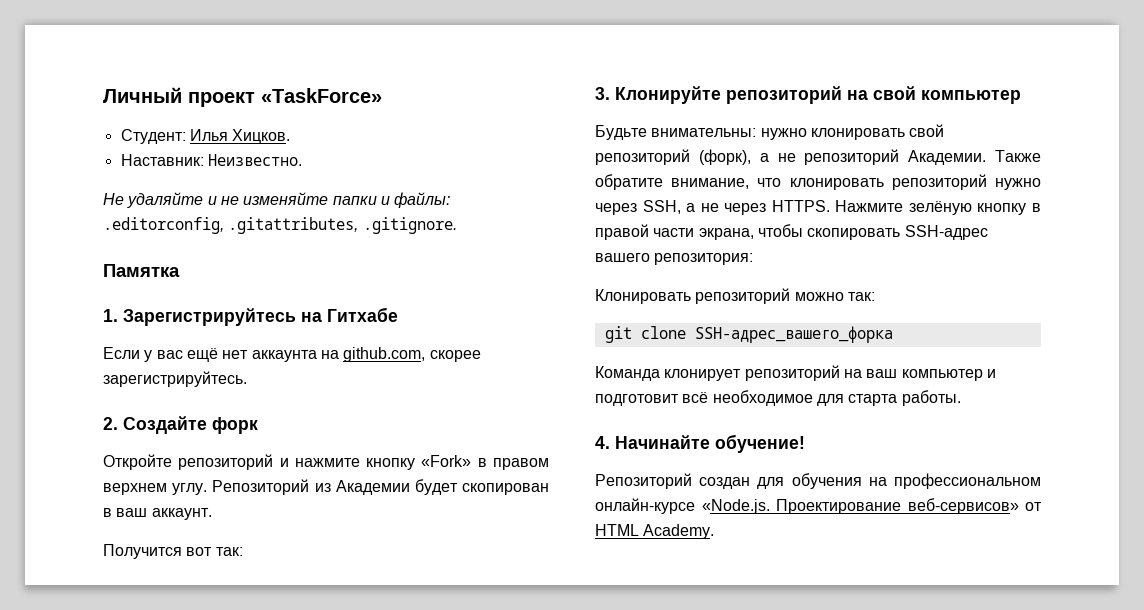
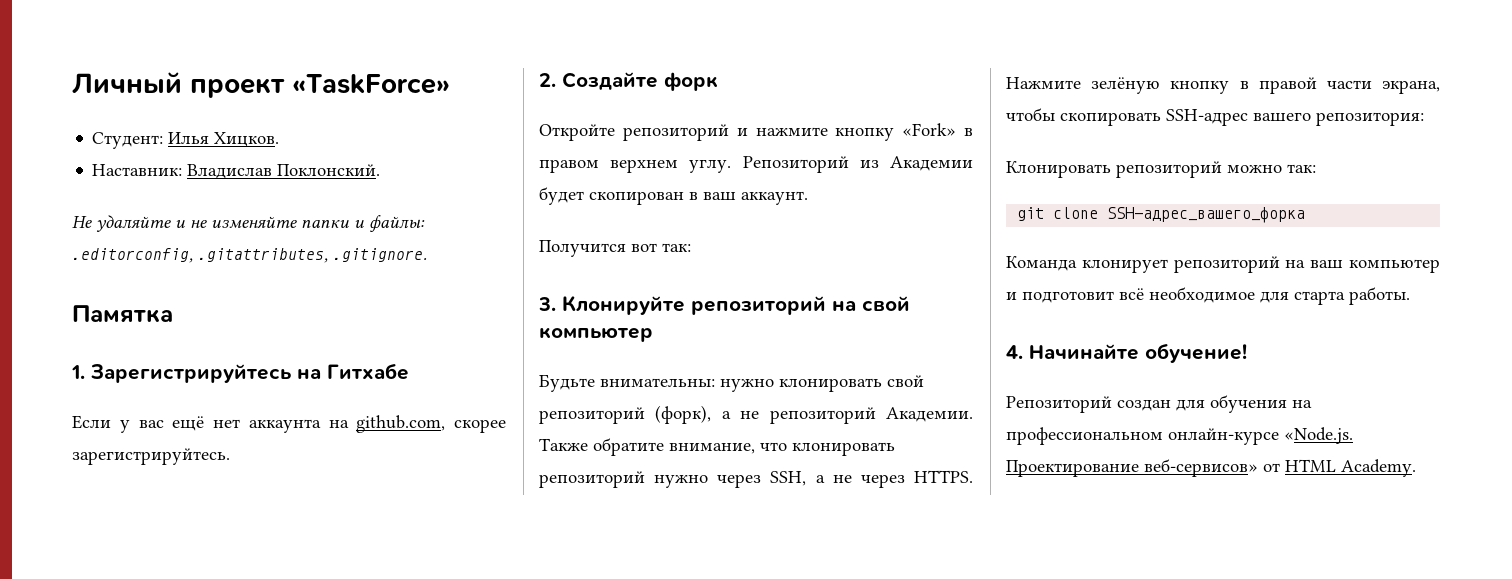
[207,154,302,166] Неизвестно. -> [187,164,381,179] Владислав Поклонский.

